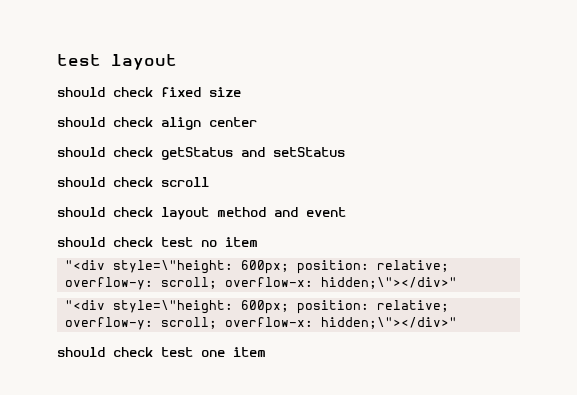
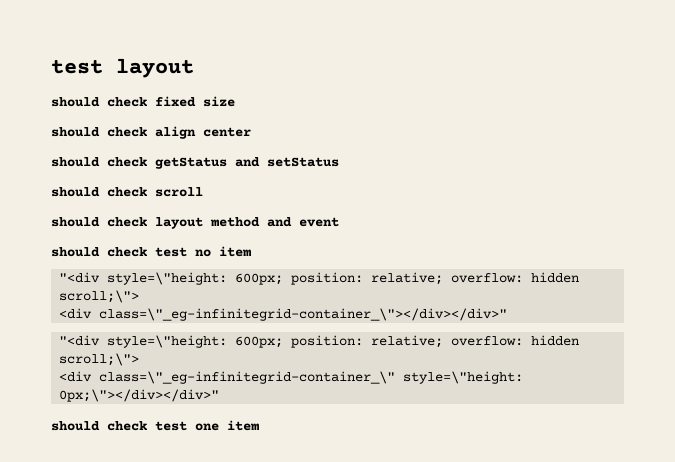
[64,277,457,290] [64,300,449,314] [64,317,457,330] overflow-y: scroll; overflow-x: hidden;\"></div>" // "<div style=\"height: 600px; position: relative; overflow-y: scroll; overflow-x: hidden;\"></div>" -> [450,272,579,283] [58,290,139,303] [58,308,507,321] [58,335,579,348] [58,353,139,366] [58,371,523,384] [58,389,219,402] overflow: hidden scroll;\"> // <div class=\"_eg-infinitegrid-container_\"></div></div>" // "<div style=\"height: 600px; position: relative; overflow: hidden scroll;\"> // <div class=\"_eg-infinitegrid-container_\" style=\"height: 0px;\"></div></div>"

